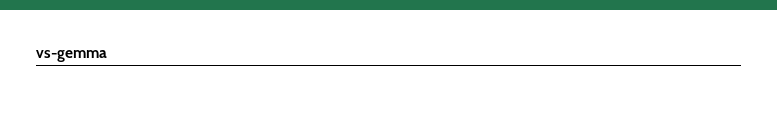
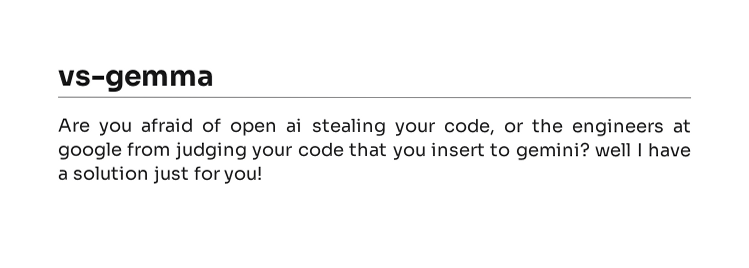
(107, 56) none -> [58,117,692,137] [57,141,692,161] [57,165,263,184] // Are you afraid of open ai stealing your code, or the engineers at google from judging your code that you insert to gemini? well I have a solution just for you!

